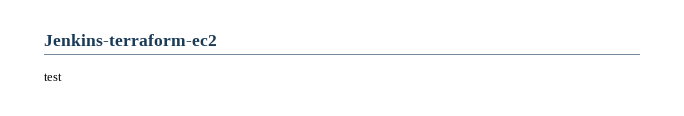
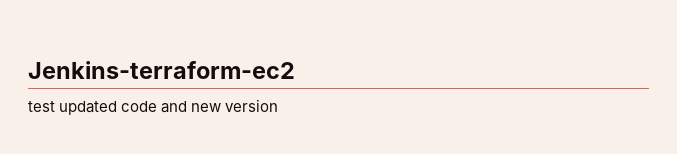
(62, 77) none -> [59,99,279,115] updated code and new version

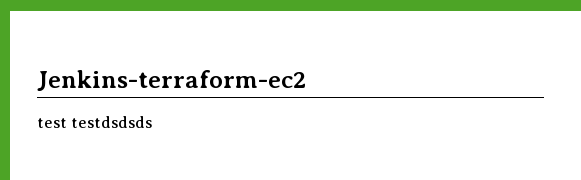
[59,99,279,115] updated code and new version -> [71,116,153,128] testdsdsds

